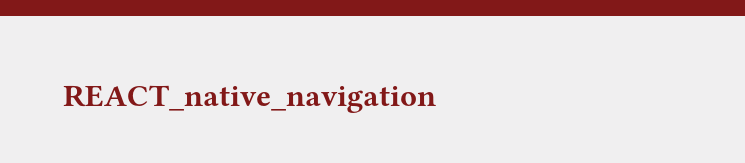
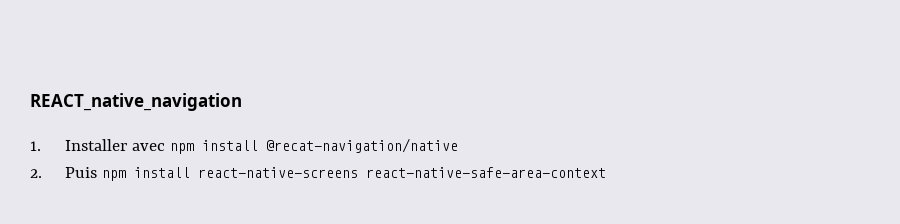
(436, 99) none -> [30,138,459,154] [30,167,607,181] // 1. Installer avec npm install @recat-navigation/native // 2. Puis npm install react-native-screens react-native-safe-area-context

